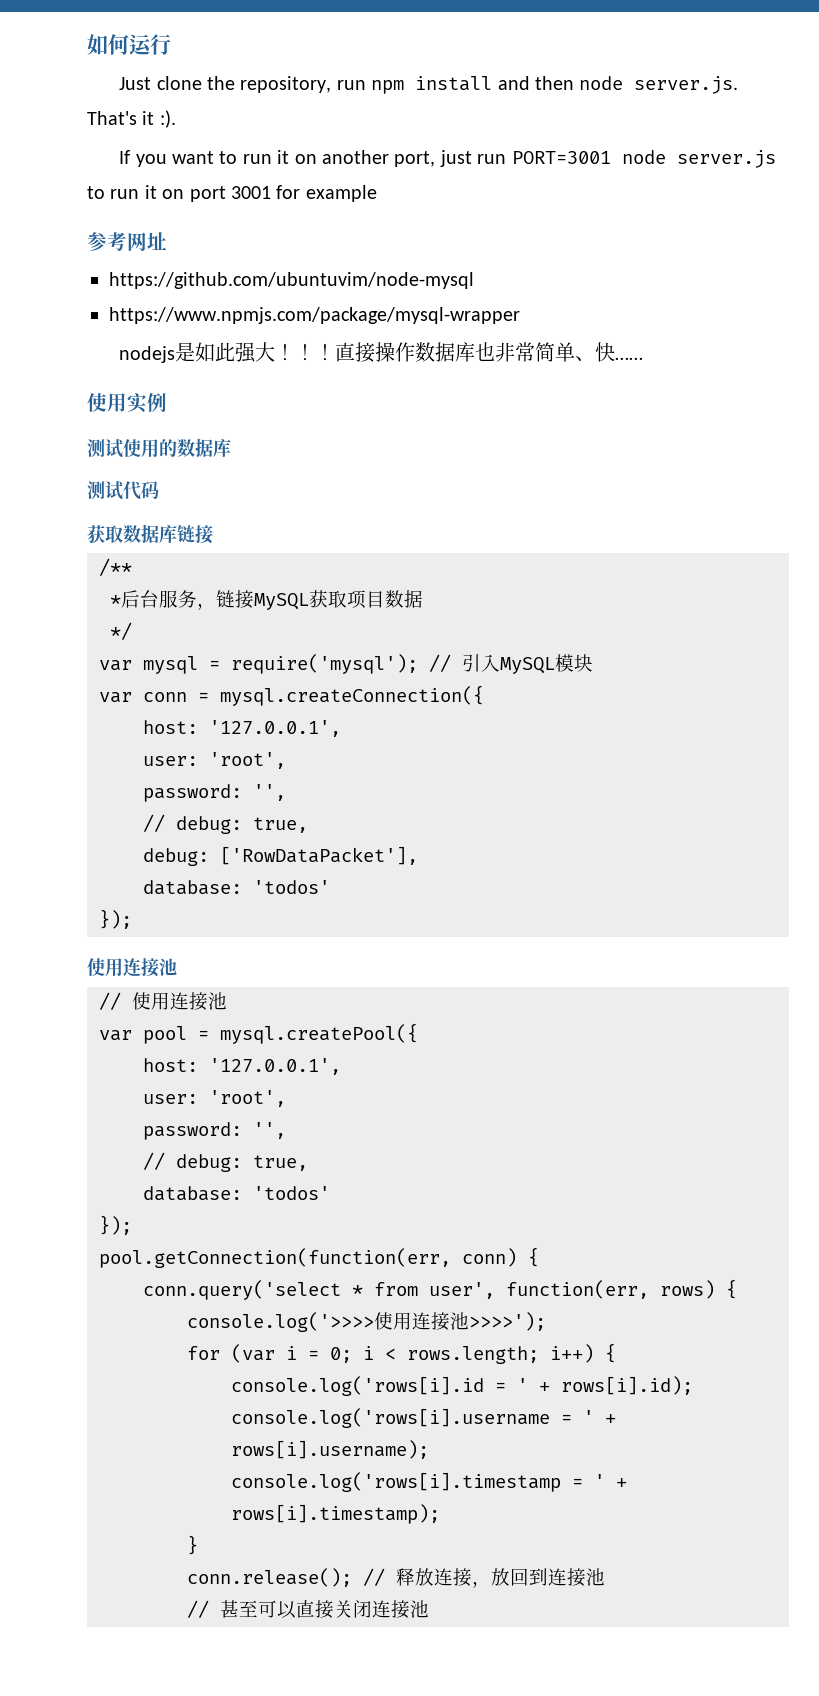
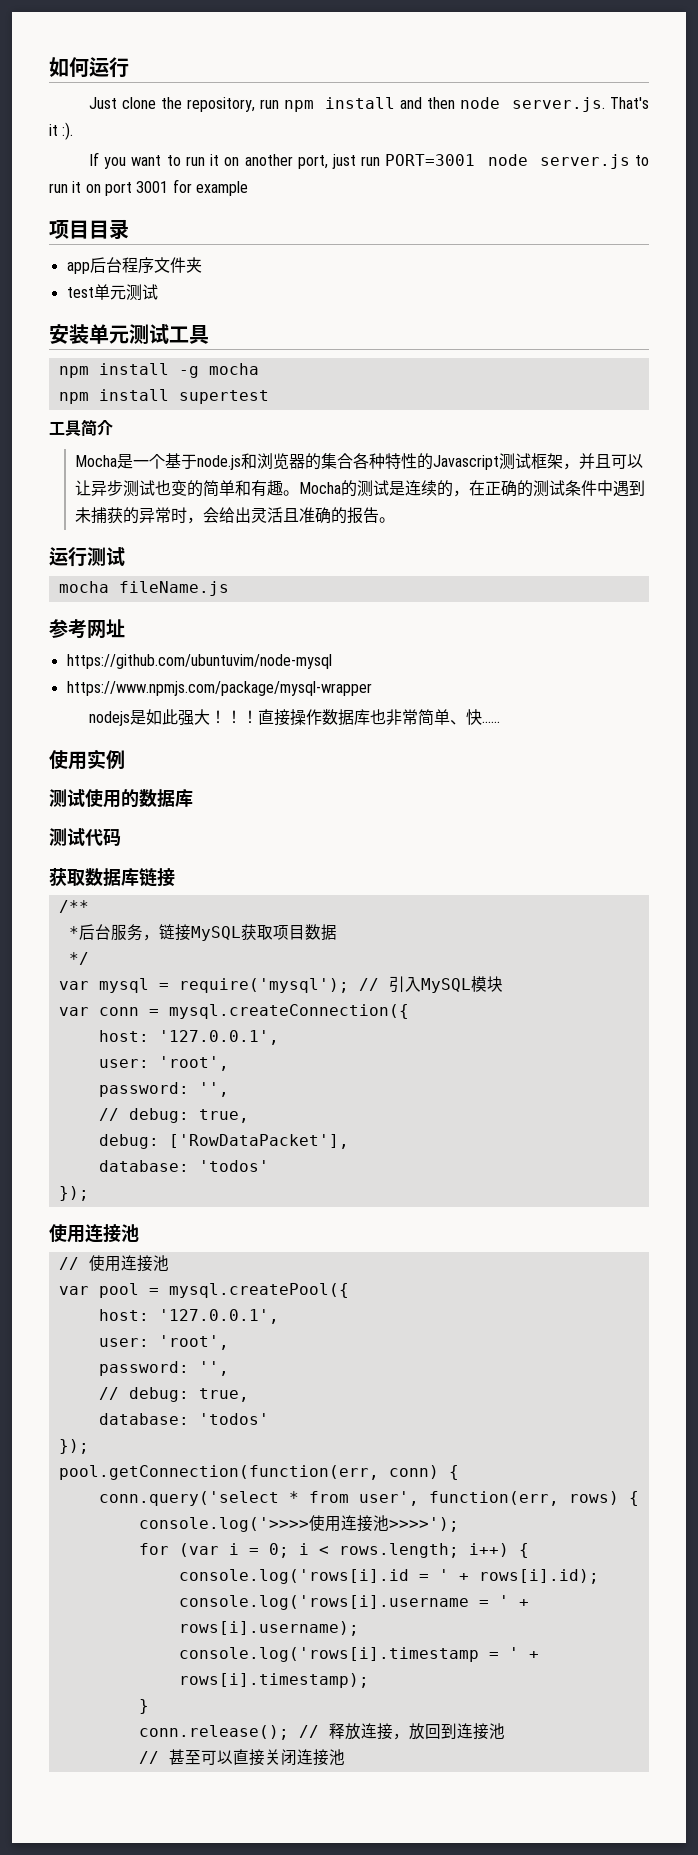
(377, 193) none -> [49,219,129,240] [66,257,202,274] [66,284,158,301] [49,324,209,344] [58,363,259,378] [58,389,269,404] [49,419,113,436] [74,453,643,470] [74,480,645,497] [74,507,395,524] [49,547,125,567] [58,581,229,596] // 项目目录 // app后台程序文件夹 // test单元测试 // 安装单元测试工具 // npm install -g mocha // npm install supertest // 工具简介 // Mocha是一个基于node.js和浏览器的集合各种特性的Javascript测试框架，并且可以让异步测试也变的简单和有趣。Mocha的测试是连续的，在正确的测试条件中遇到未捕获的异常时，会给出灵活且准确的报告。 // 运行测试 // mocha fileName.js

